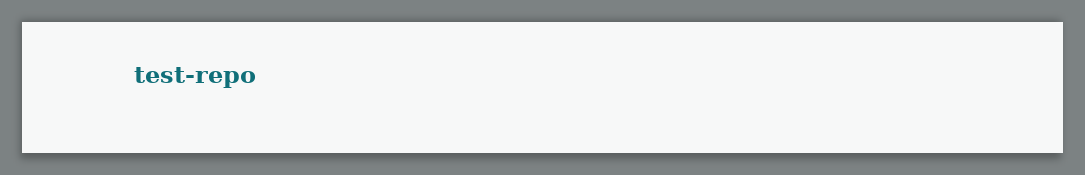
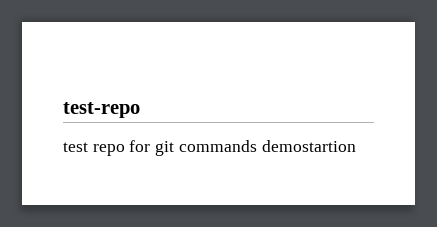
(256, 77) none -> [63,140,356,156] // test repo for git commands demostartion

